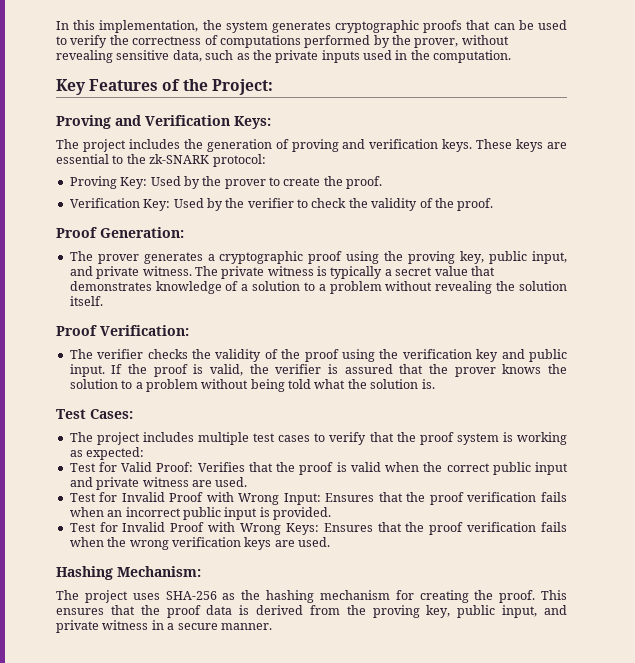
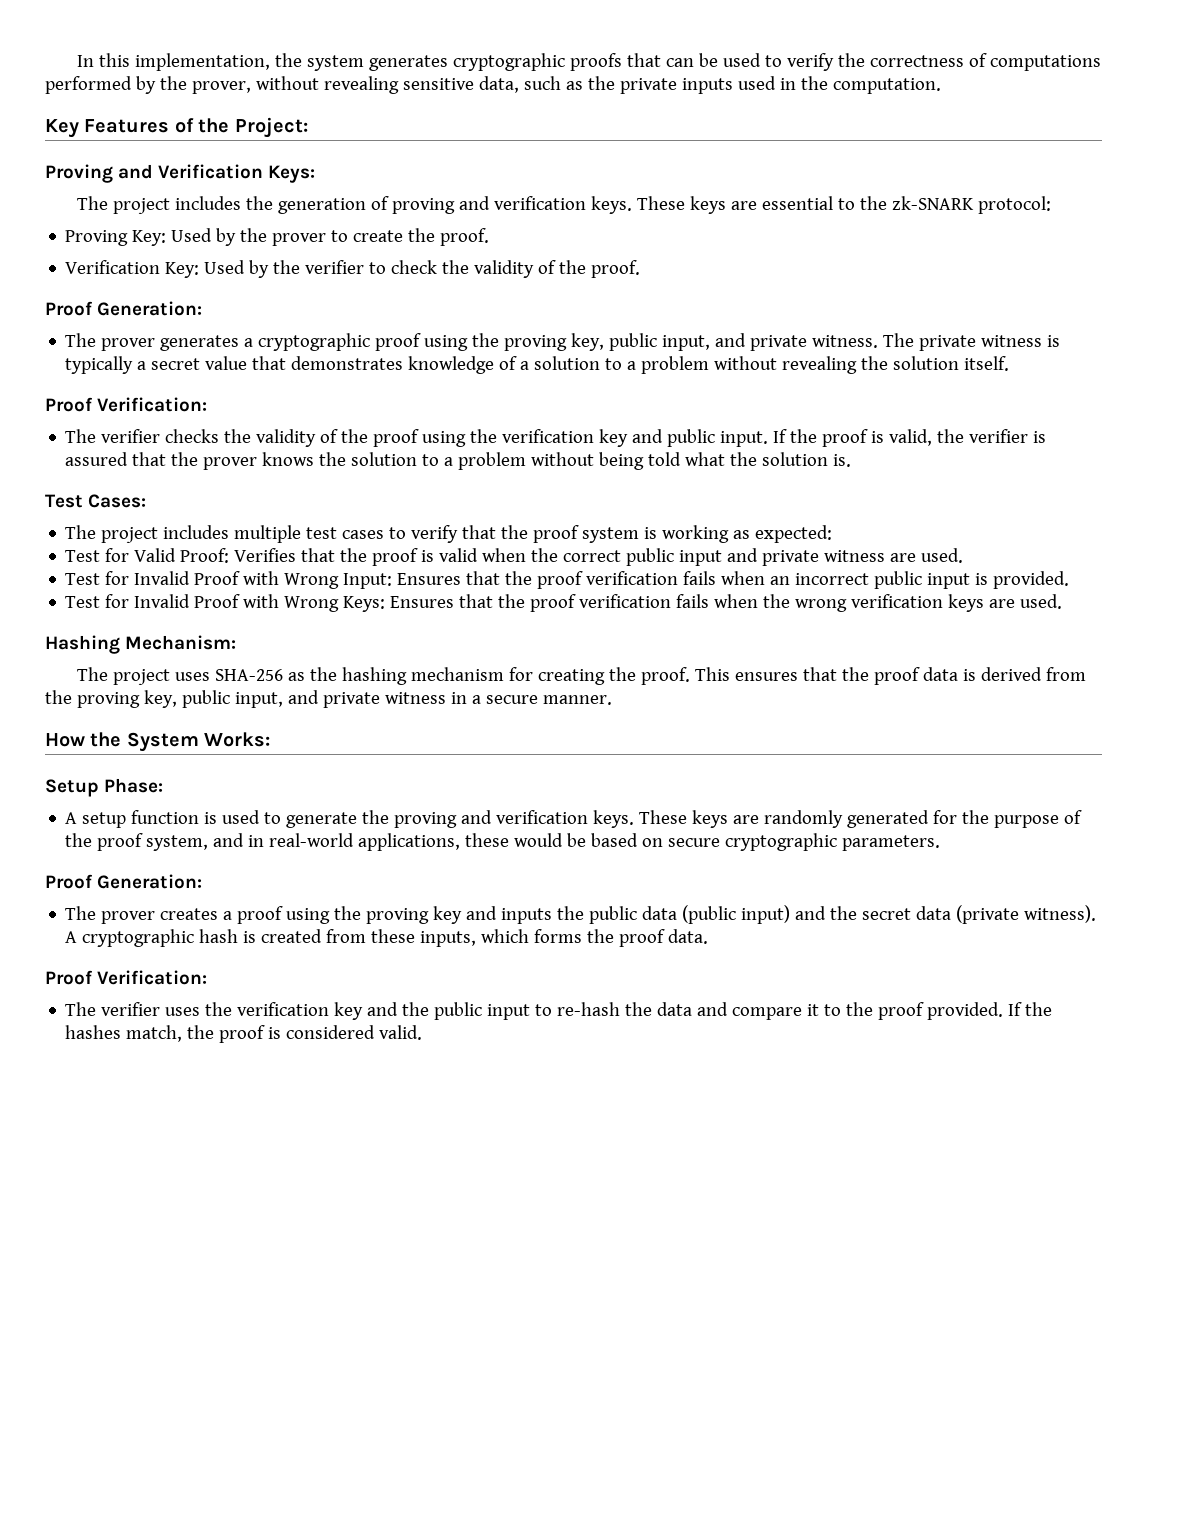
(272, 626) none -> [45,732,271,752] [45,778,164,797] [65,810,1083,828] [65,833,941,851] [45,874,203,889] [65,905,1097,924] [65,929,709,947] [45,970,208,985] [65,1002,1053,1020] [65,1025,423,1043] // How the System Works: // Setup Phase: // A setup function is used to generate the proving and verification keys. These keys are randomly generated for the purpose of the proof system, and in real-world applications, these would be based on secure cryptographic parameters. // Proof Generation: // The prover creates a proof using the proving key and inputs the public data (public input) and the secret data (private witness). A cryptographic hash is created from these inputs, which forms the proof data. // Proof Verification: // The verifier uses the verification key and the public input to re-hash the data and compare it to the proof provided. If the hashes match, the proof is considered valid.

